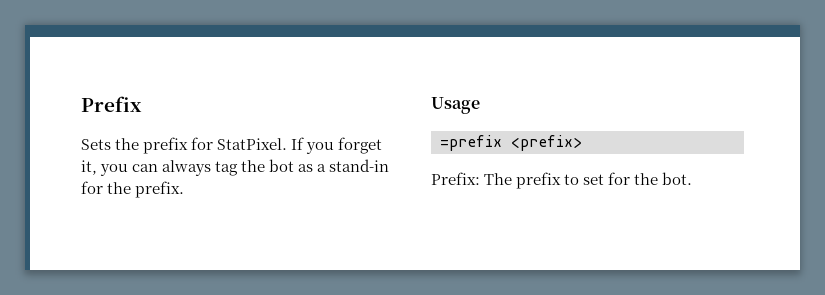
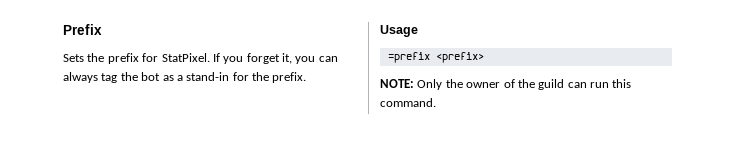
[431,172,693,189] Prefix: The prefix to set for the bot. -> [380,79,632,90] [380,98,436,107] NOTE: Only the owner of the guild can run this command.

